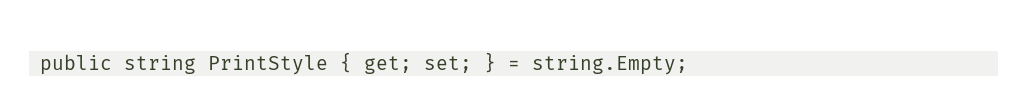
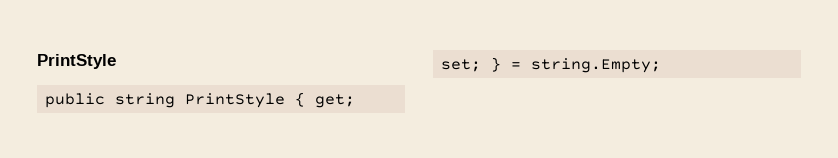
(40, 64) none -> [37,54,116,69] PrintStyle //

